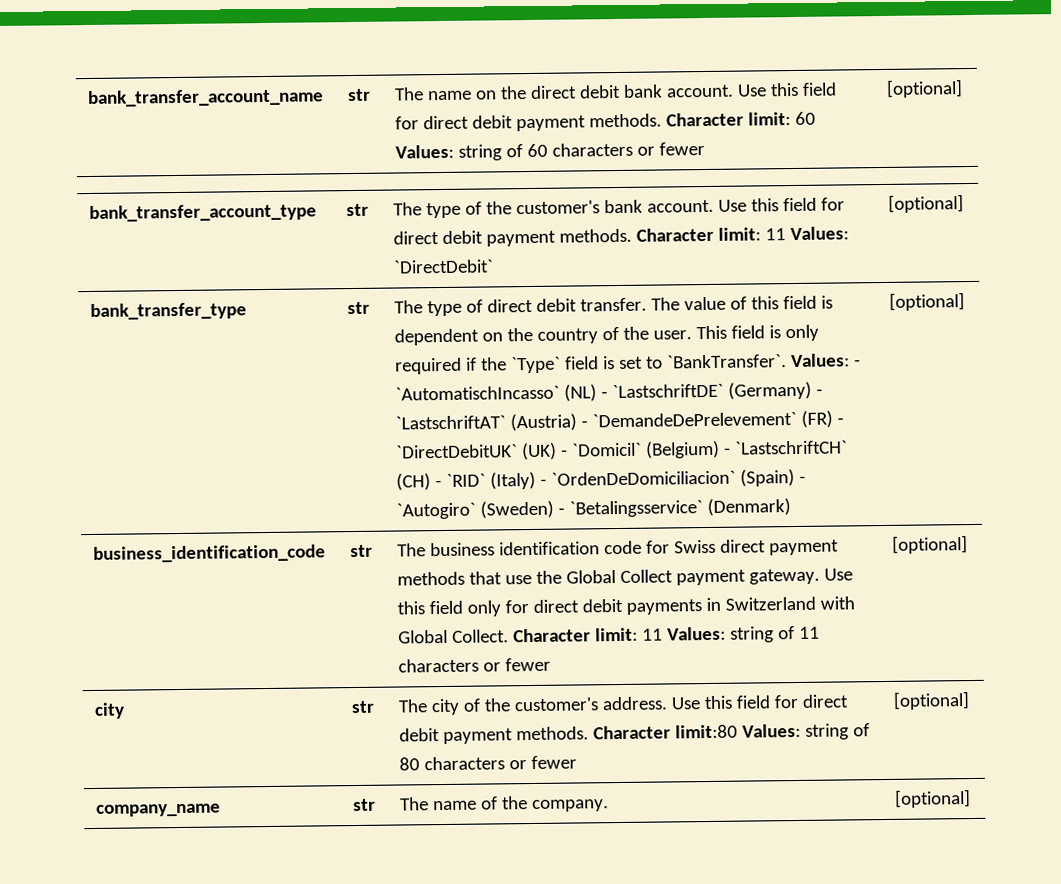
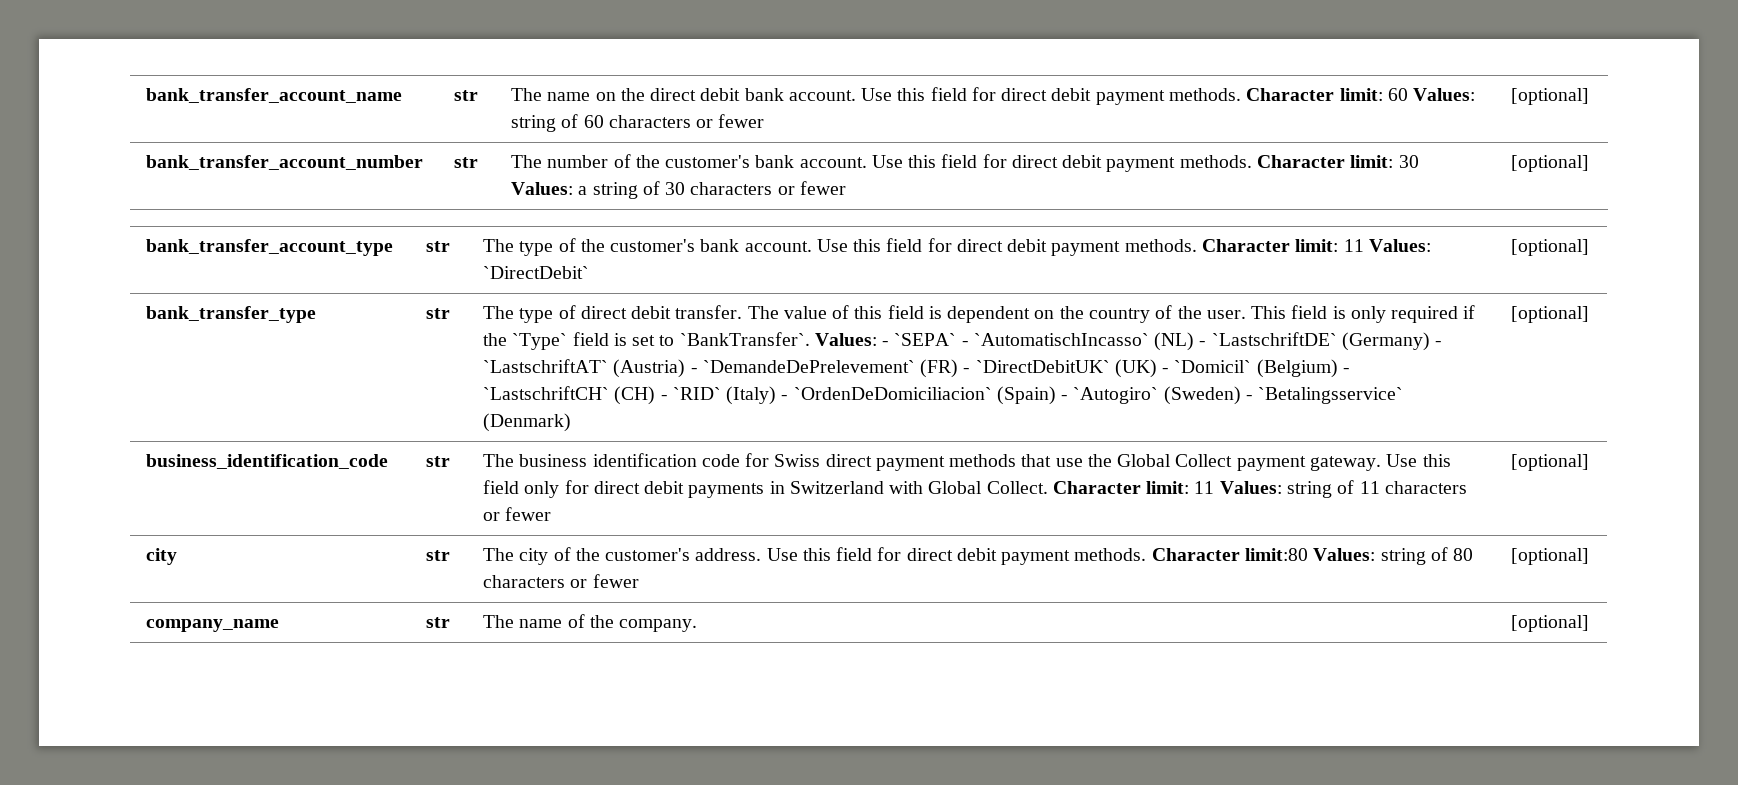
(964, 88) none -> [146,155,424,170] [454,157,479,168] [511,154,1419,172] [511,181,846,199] [1511,155,1590,172] // bank_transfer_account_number | str | The number of the customer's bank account. Use this field for direct debit payment methods. Character limit: 30 Values: a string of 30 characters or fewer | [optional]
(861, 363) none -> [894,333,969,346] `SEPA` -

